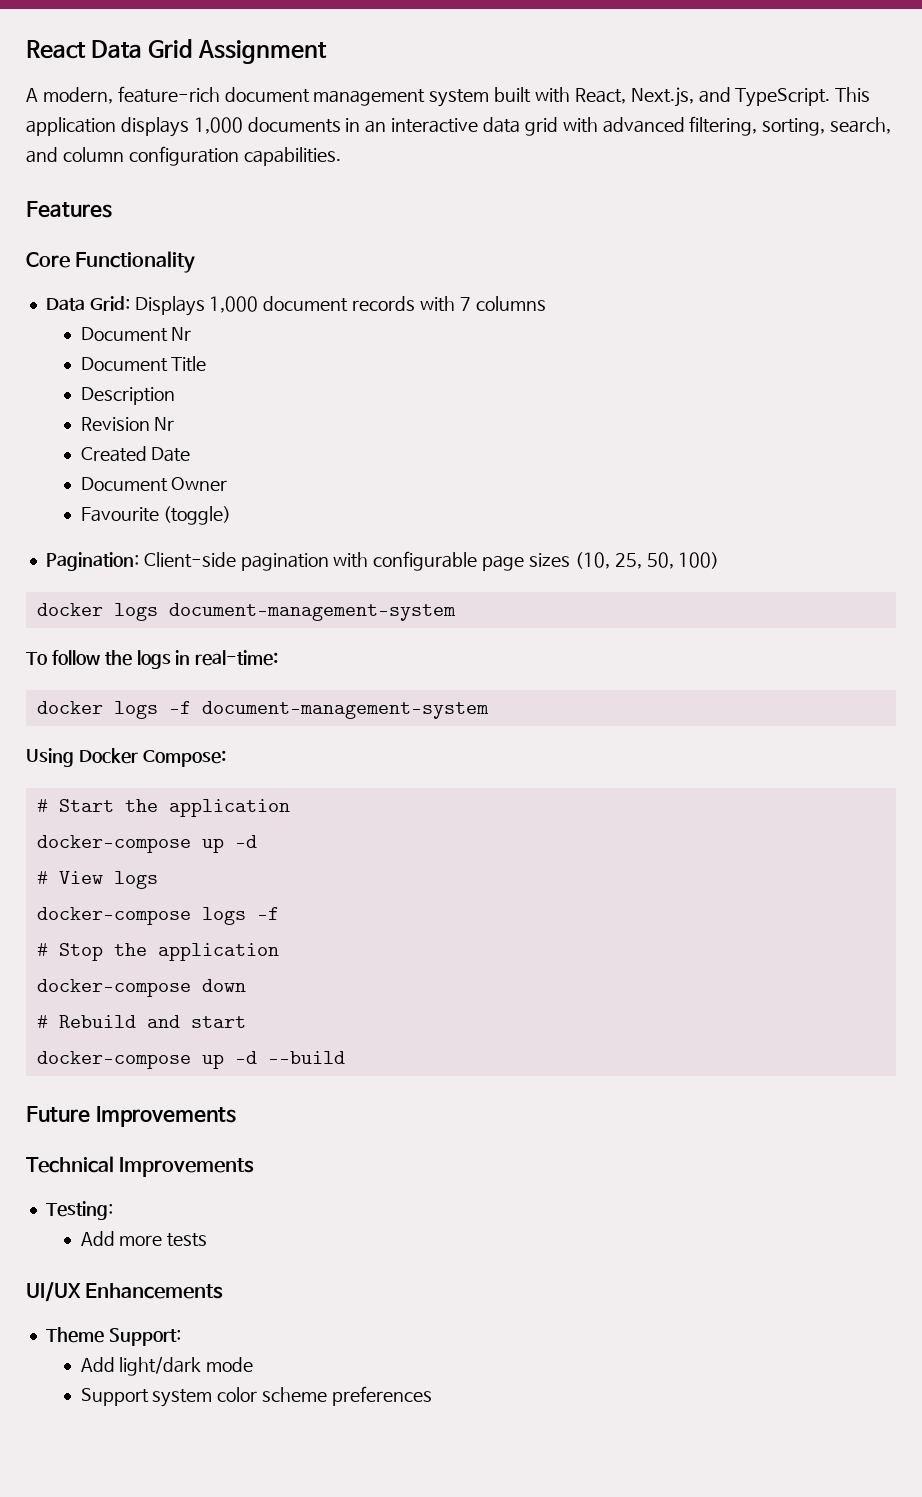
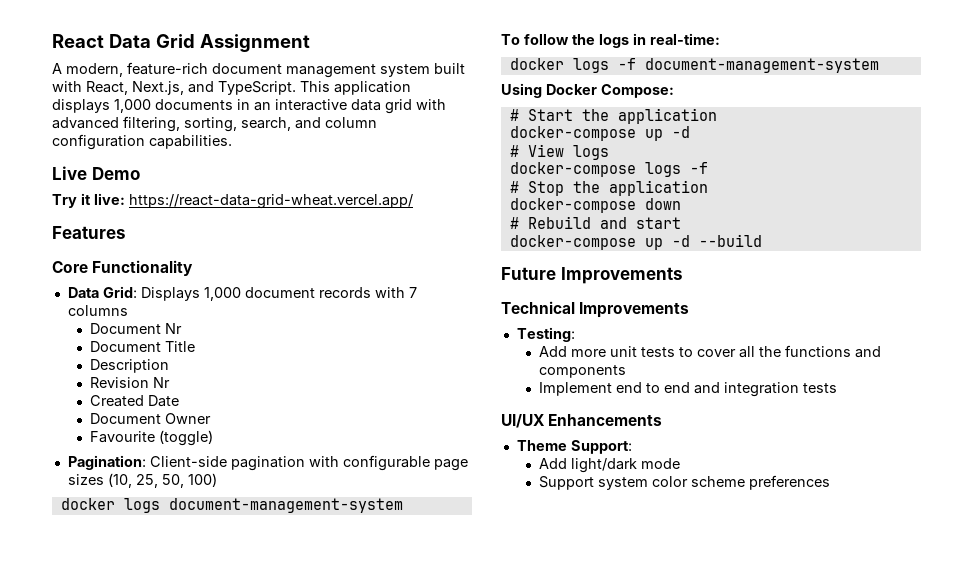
(341, 156) none -> [52,166,140,180] [52,193,413,209] // Live Demo // Try it live: https://react-data-grid-wheat.vercel.app/
(163, 1240) none -> [609,345,881,358] [538,365,626,378] [538,382,799,397] unit tests to cover all the functions and components // Implement end to end and integration

